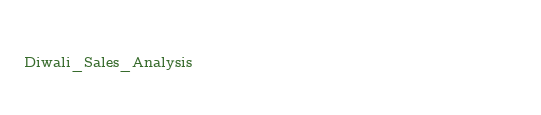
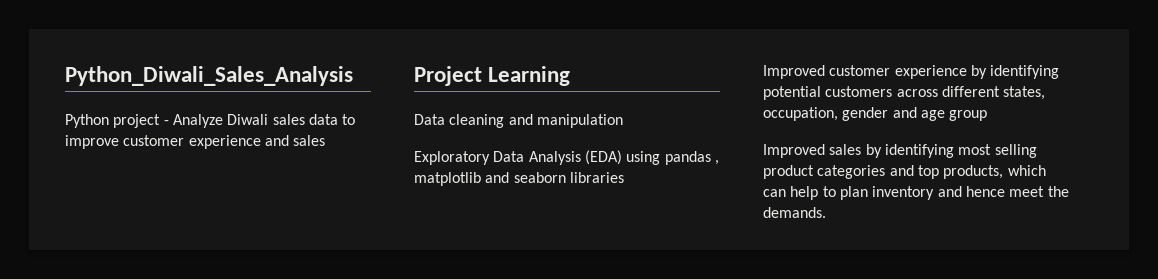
[24,57,192,72] Diwali_Sales_Analysis -> [65,66,353,86] [65,114,356,128] [65,135,326,149] [414,66,571,86] [414,114,623,128] [414,150,719,165] [414,172,624,186] [763,65,1060,79] [763,86,1046,100] [763,107,988,121] [763,144,1037,158] [763,165,1046,179] [763,186,1069,200] [763,207,826,218] Python_Diwali_Sales_Analysis // Python project - Analyze Diwali sales data to improve customer experience and sales // Project Learning // Data cleaning and manipulation // Exploratory Data Analysis (EDA) using pandas , matplotlib and seaborn libraries // Improved customer experience by identifying potential customers across different states, occupation, gender and age group // Improved sales by identifying most selling product categories and top products, which can help to plan inventory and hence meet the demands.

